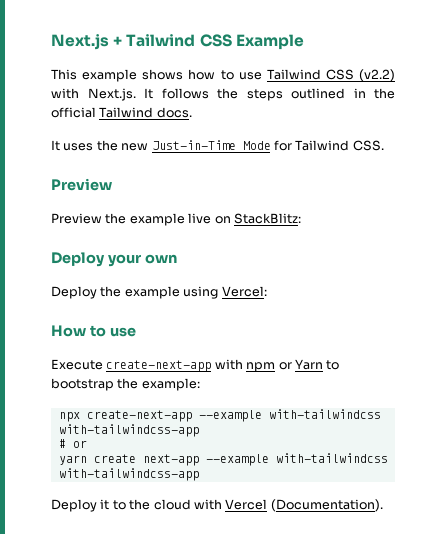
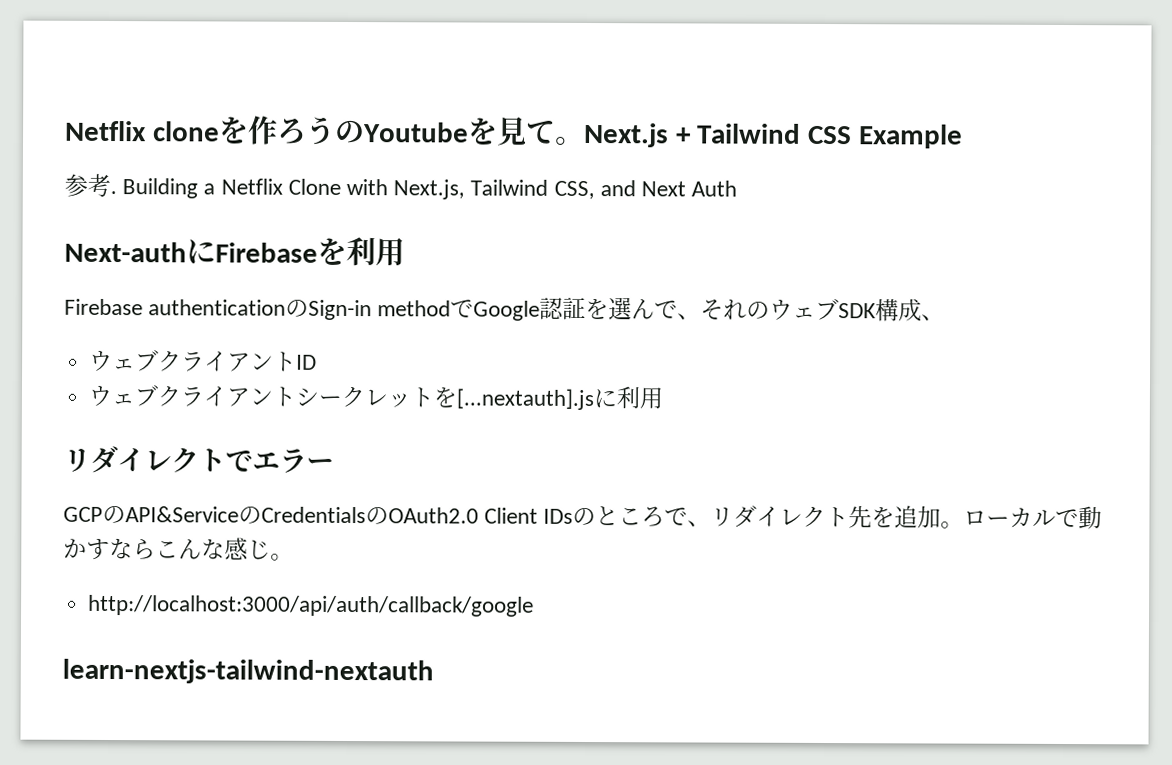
(51, 42) none -> [65,115,585,146] Netflix cloneを作ろうのYoutubeを見て。
[51,69,395,82] [51,88,395,101] [51,107,192,118] [51,140,384,151] [51,178,112,191] [51,213,301,226] [51,252,177,267] [51,286,267,299] [51,325,136,337] [51,359,340,372] [51,378,200,391] [58,409,381,422] [58,424,199,437] [58,439,87,448] [58,453,388,466] [58,468,199,481] [51,499,383,512] This example shows how to use Tailwind CSS (v2.2) with Next.js. It follows the steps outlined in the official Tailwind docs. // It uses the new Just-in-Time Mode for Tailwind CSS. // Preview // Preview the example live on StackBlitz: // Deploy your own // Deploy the example using Vercel: // How to use // Execute create-next-app with npm or Yarn to bootstrap the example: // npx create-next-app --example with-tailwindcss with-tailwindcss-app // # or // yarn create next-app --example with-tailwindcss with-tailwindcss-app // Deploy it to the cloud with Vercel (Documentation). -> [64,173,738,200] [64,236,405,267] [64,296,946,322] [89,350,318,372] [88,385,664,411] [63,445,334,474] [63,505,1103,530] [63,537,294,561] [88,594,535,617] [62,658,434,685] 参考. Building a Netflix Clone with Next.js, Tailwind CSS, and Next Auth // Next-authにFirebaseを利用 // Firebase authenticationのSign-in methodでGoogle認証を選んで、それのウェブSDK構成、 // ウェブクライアントID // ウェブクライアントシークレットを[...nextauth].jsに利用 // リダイレクトでエラー // GCPのAPI&ServiceのCredentialsのOAuth2.0 Client IDsのところで、リダイレクト先を追加。ローカルで動かすならこんな感じ。 // http://localhost:3000/api/auth/callback/google // learn-nextjs-tailwind-nextauth

